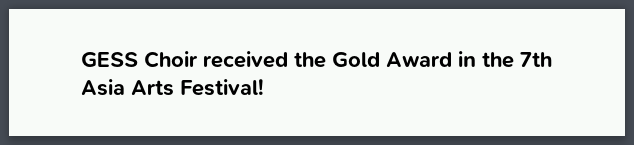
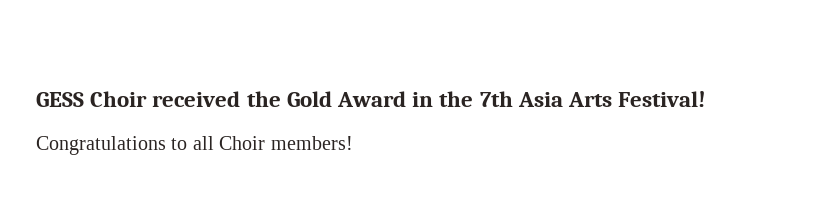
(264, 87) none -> [36,136,353,155] // Congratulations to all Choir members!

